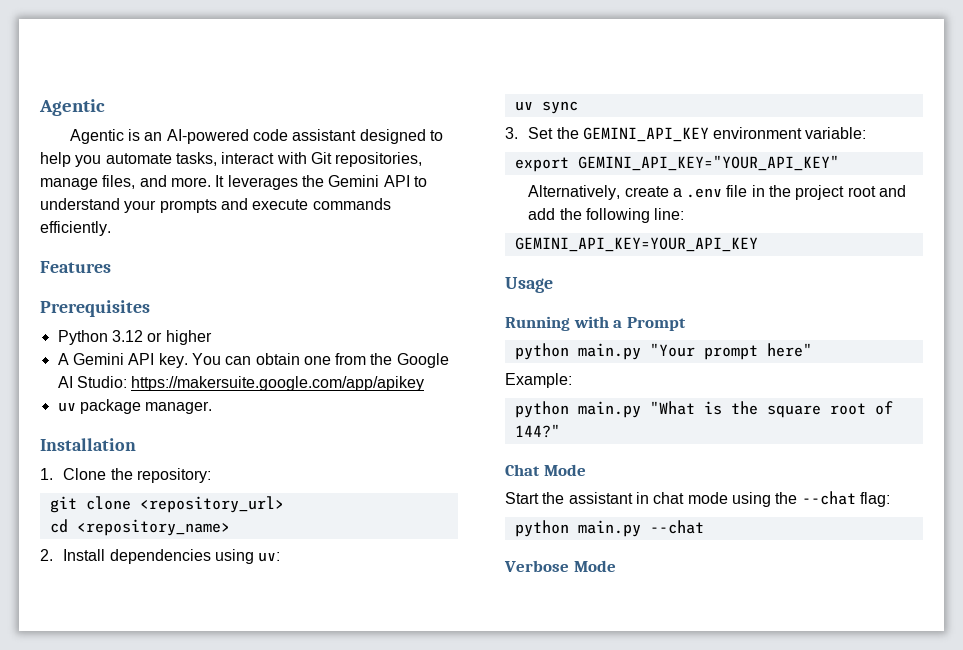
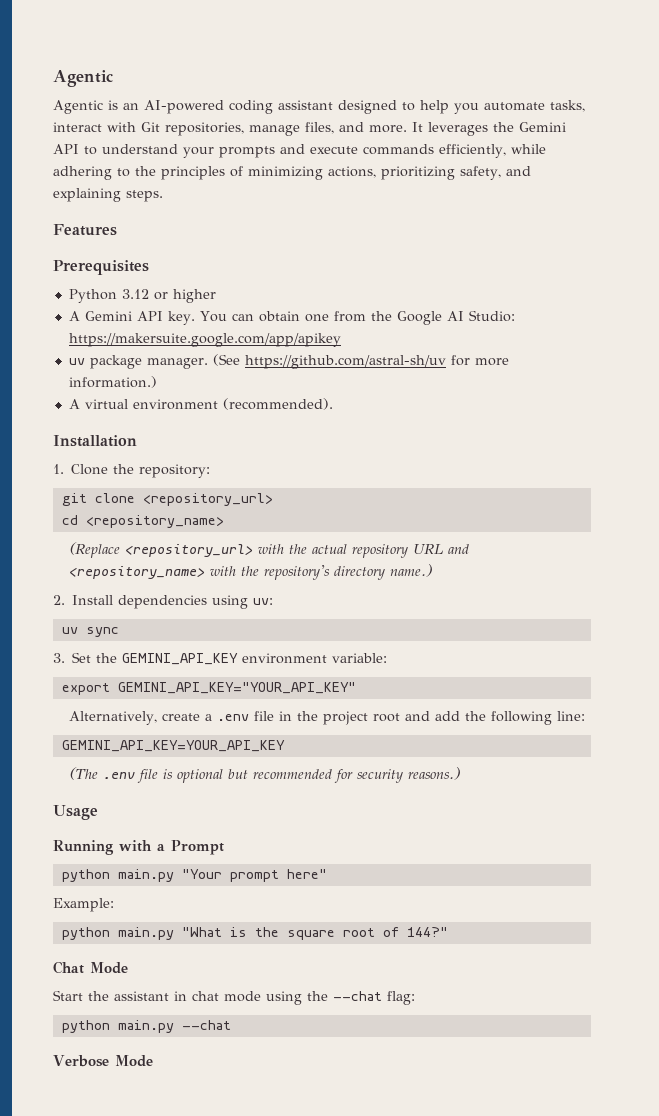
[252,129,288,141] code -> [229,100,273,114] coding
[40,221,111,236] efficiently. -> [439,144,546,158] [53,166,531,180] [53,188,163,202] efficiently, while adhering to the principles of minimizing actions, prioritizing safety, and explaining steps.
(213, 407) none -> [212,354,509,369] [68,376,157,388] [68,398,333,410] (See https://github.com/astral-sh/uv for more information.) // A virtual environment (recommended).
(230, 527) none -> [69,542,470,558] [69,564,433,580] // (Replace <repository_url> with the actual repository URL and <repository_name> with the repository's directory name.)
(758, 244) none -> [69,767,461,783] // (The .env file is optional but recommended for security reasons.)

